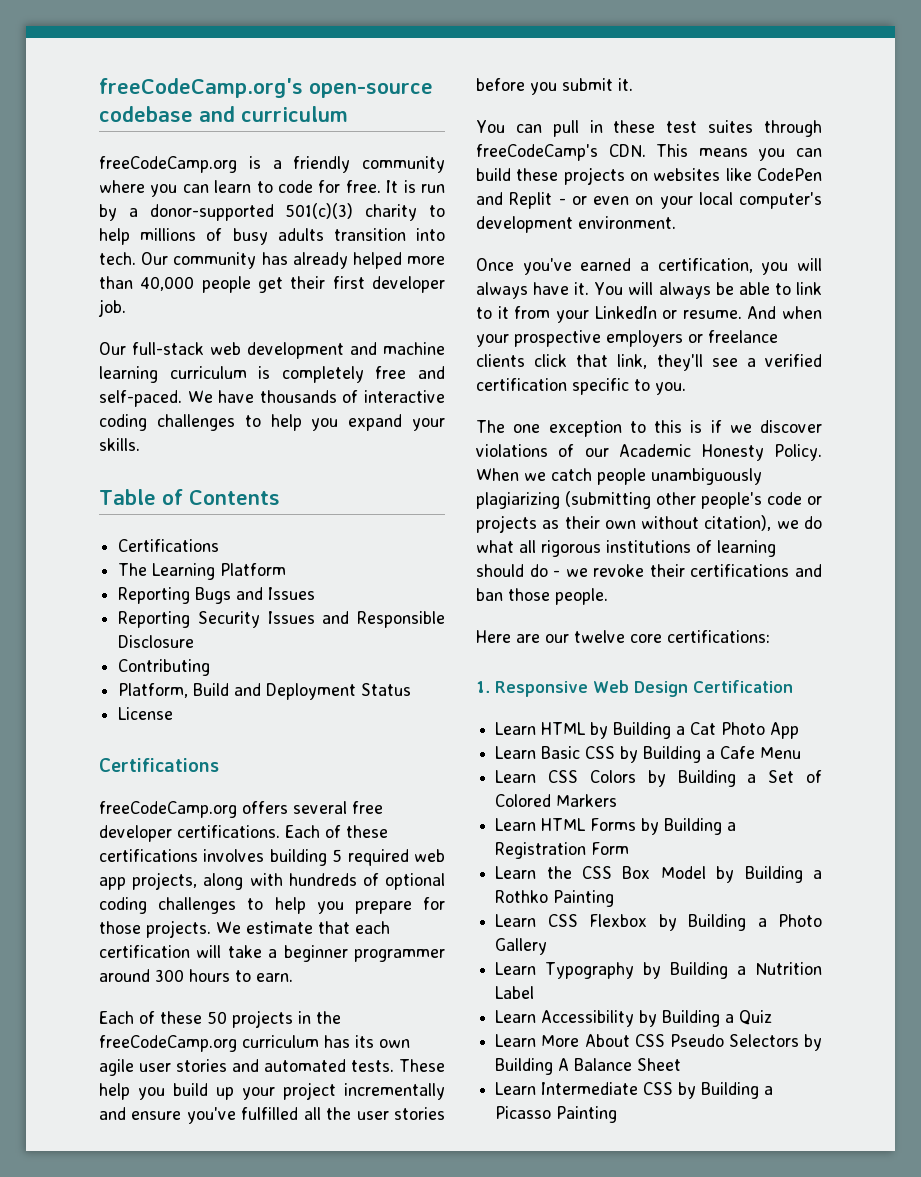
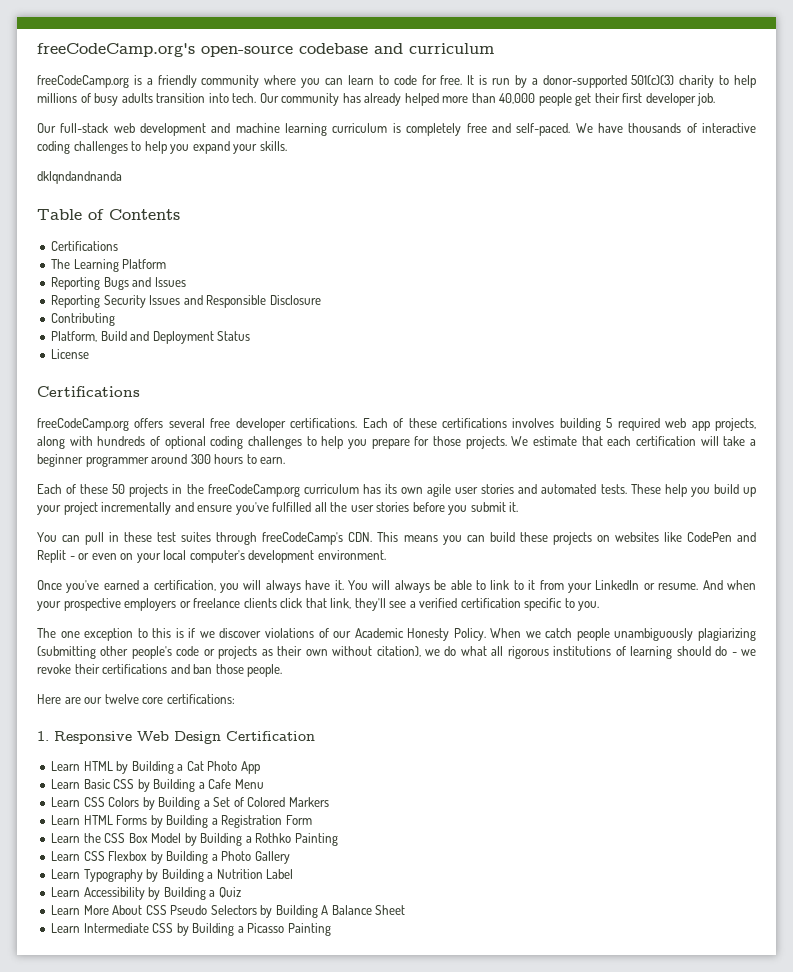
(140, 444) none -> [37,171,122,184] // dklqndandnanda

